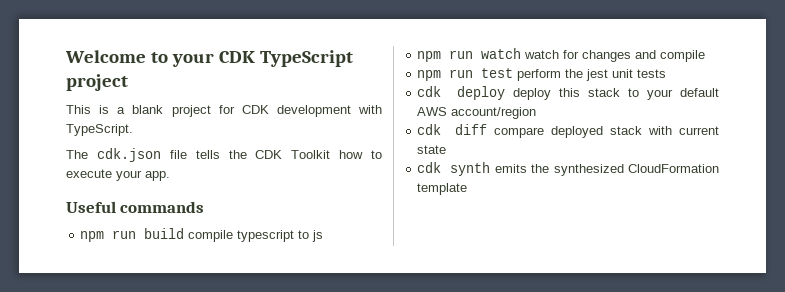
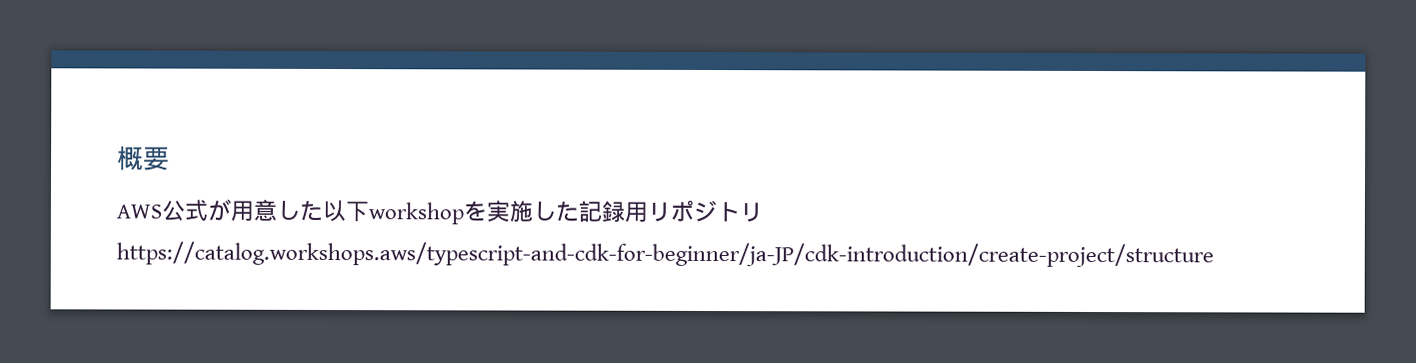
[65,50,353,67] [66,74,128,91] [66,105,382,117] [66,124,133,136] [66,148,382,162] [66,169,170,181] [66,201,205,213] [80,228,324,242] [417,48,706,62] [417,68,667,81] [417,86,719,100] [417,107,537,119] [417,124,719,138] [417,145,447,154] [417,162,719,176] [417,183,468,195] Welcome to your CDK TypeScript project // This is a blank project for CDK development with TypeScript. // The cdk.json file tells the CDK Toolkit how to execute your app. // Useful commands // npm run build compile typescript to js // npm run watch watch for changes and compile // npm run test perform the jest unit tests // cdk deploy deploy this stack to your default AWS account/region // cdk diff compare deployed stack with current state // cdk synth emits the synthesized CloudFormation template -> [117,145,170,171] [116,198,763,225] [116,241,1214,268] 概要 // AWS公式が用意した以下workshopを実施した記録用リポジトリhttps://catalog.workshops.aws/typescript-and-cdk-for-beginner/ja-JP/cdk-introduction/create-project/structure

